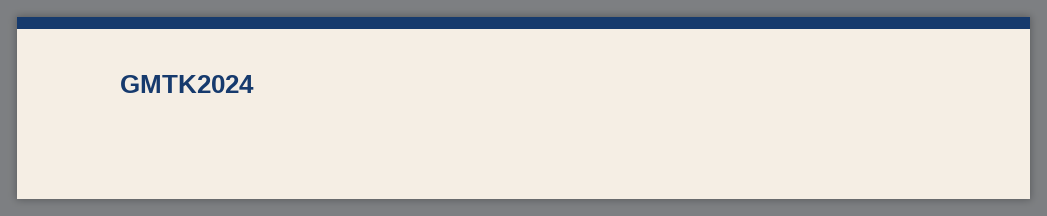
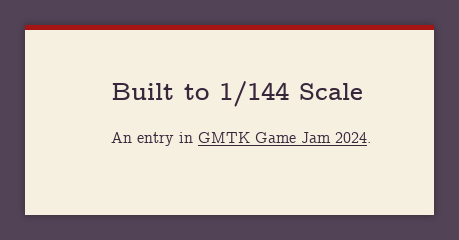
[120,75,254,93] GMTK2024 -> [111,81,363,107] [111,132,371,146] Built to 1/144 Scale // An entry in GMTK Game Jam 2024.

